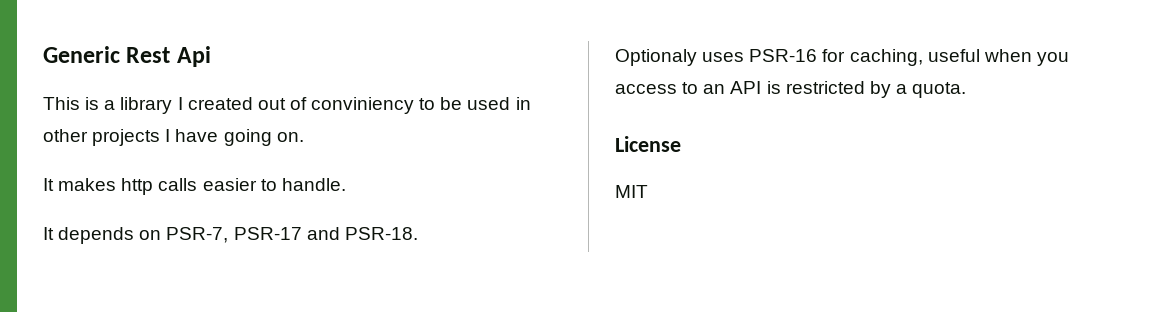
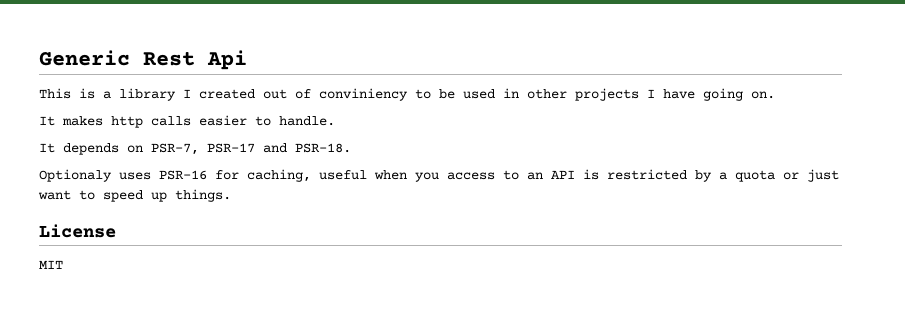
[912,82,967,98] quota. -> [735,169,839,182] [38,189,231,202] quota or just want to speed up things.

